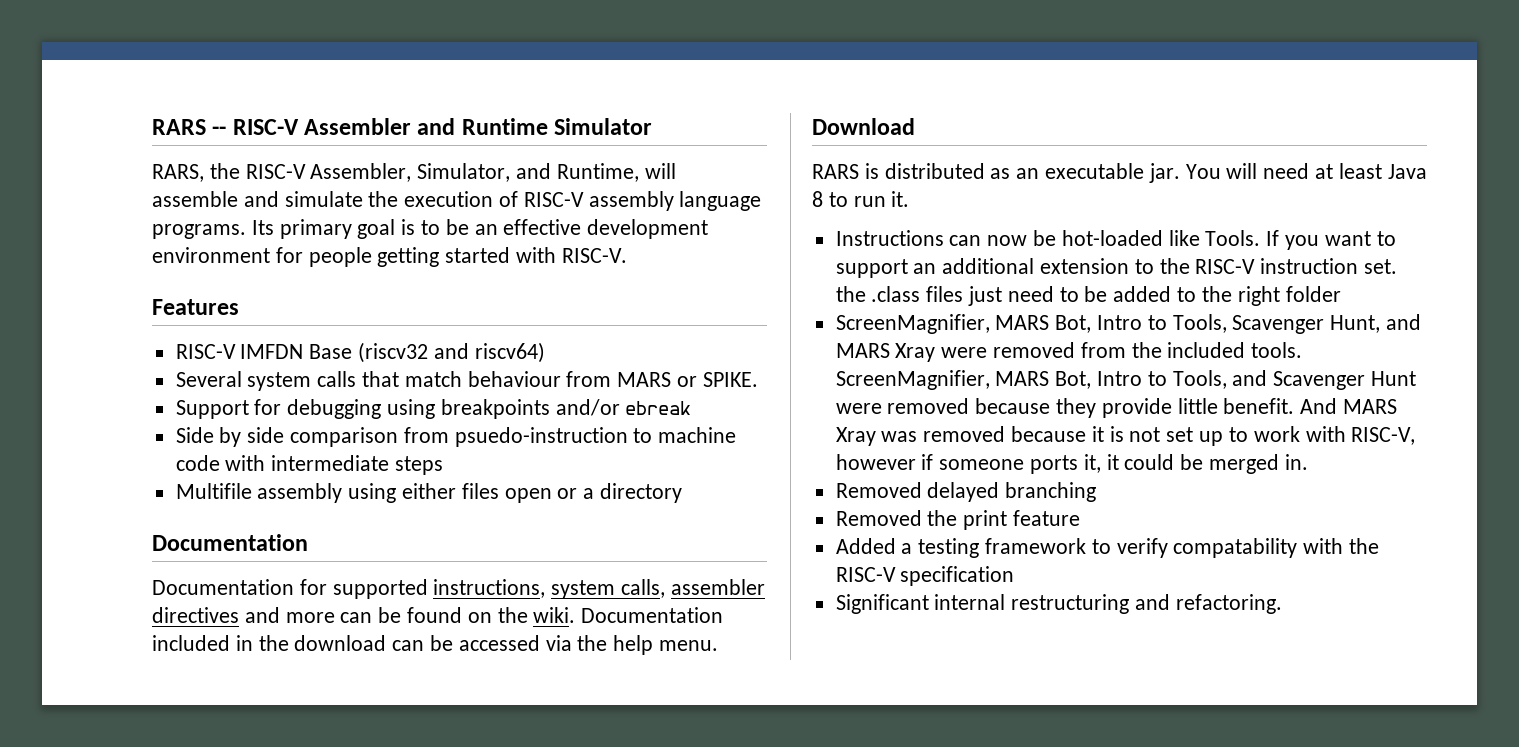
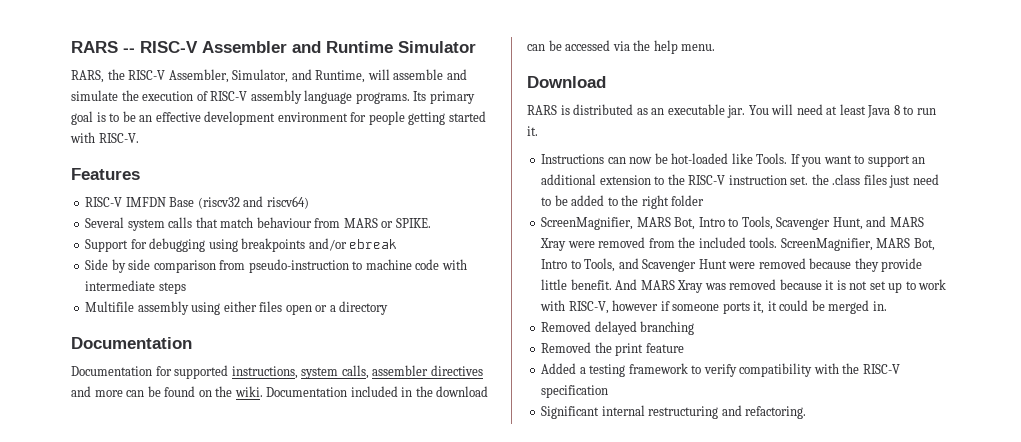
[454,427,628,447] psuedo-instruction -> [248,259,349,273] pseudo-instruction
[1173,538,1298,558] compatability -> [739,363,813,377] compatibility

